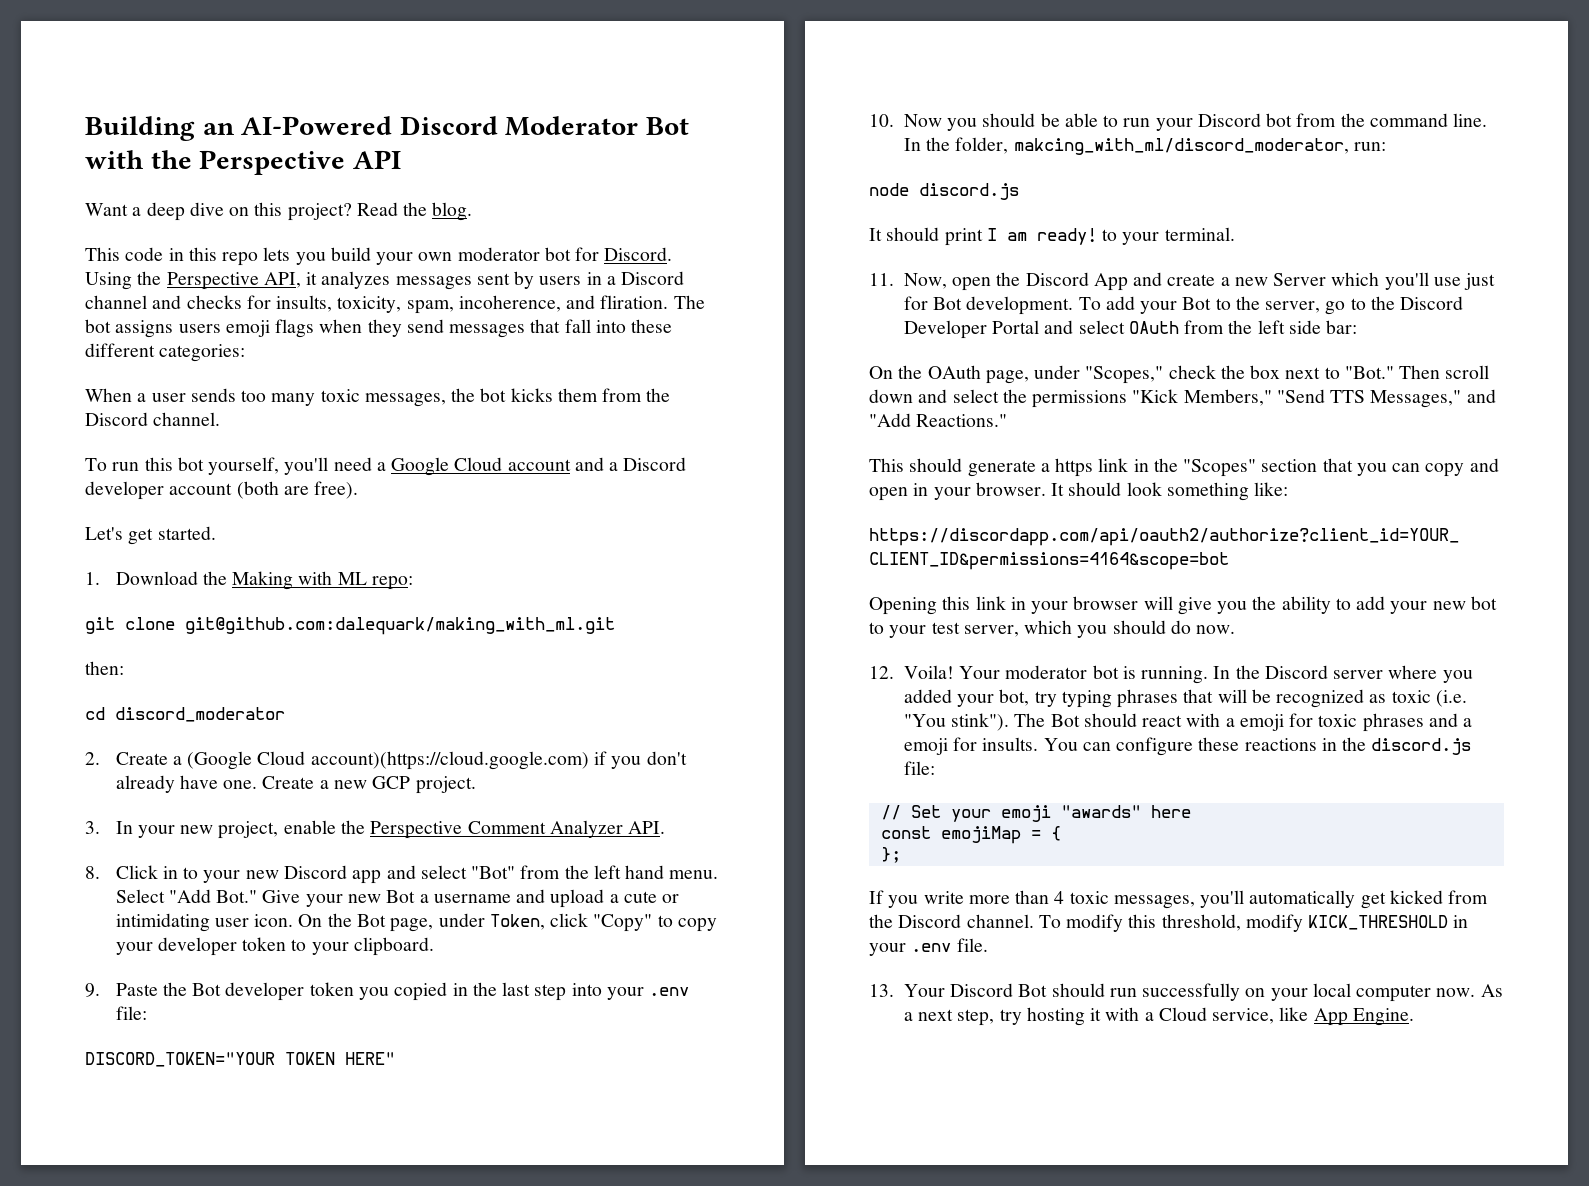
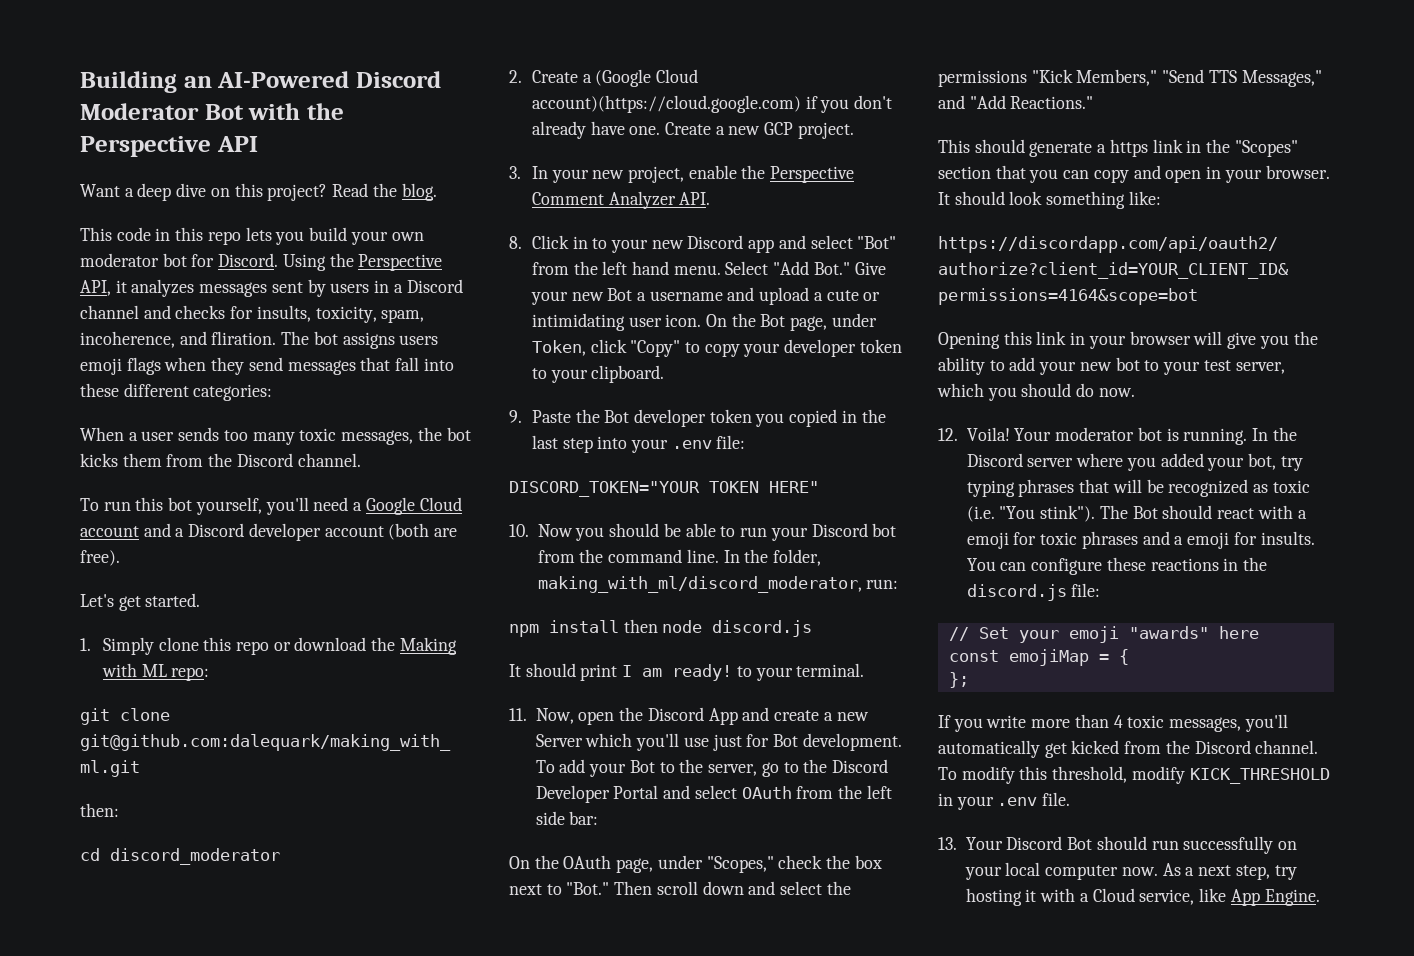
[115,571,198,585] Download -> [102,637,367,655] Simply clone this repo or download
[1013,138,1349,155] makcing_with_ml/discord_moderator, -> [537,576,862,593] making_with_ml/discord_moderator,
(1386, 146) none -> [509,619,658,637] npm install then

